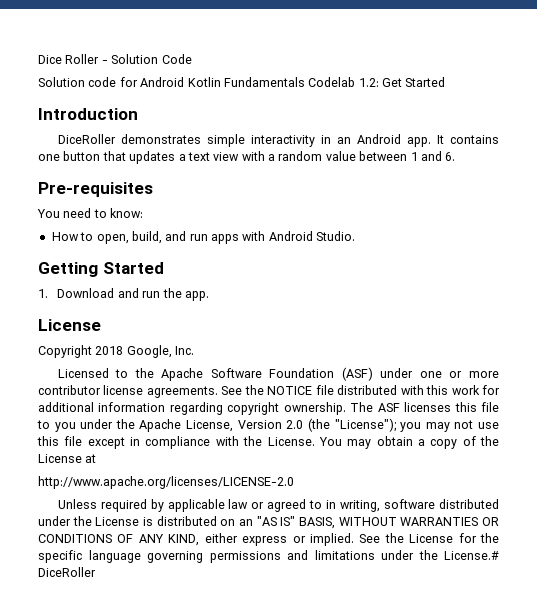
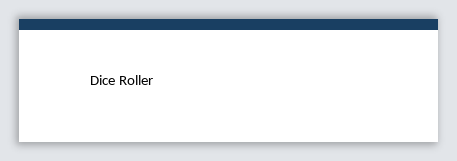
[101,54,192,64] [38,77,446,87] [38,108,138,120] [57,134,500,147] [38,151,456,164] [38,182,153,197] [37,208,144,218] [51,231,356,244] [38,262,164,277] [38,288,209,301] [38,319,101,331] [38,345,195,358] [57,367,499,381] [38,385,500,398] [38,402,500,415] [37,418,500,432] [37,436,499,449] [38,454,97,463] [38,476,294,489] [57,499,499,512] [38,516,500,529] [38,533,500,546] [38,550,499,563] [38,567,96,577] - Solution Code // Solution code for Android Kotlin Fundamentals Codelab 1.2: Get Started // Introduction // DiceRoller demonstrates simple interactivity in an Android app. It contains one button that updates a text view with a random value between 1 and 6. // Pre-requisites // You need to know: // How to open, build, and run apps with Android Studio. // Getting Started // 1. Download and run the app. // License // Copyright 2018 Google, Inc. // Licensed to the Apache Software Foundation (ASF) under one or more contributor license agreements. See the NOTICE file distributed with this work for additional information regarding copyright ownership. The ASF licenses this file to you under the Apache License, Version 2.0 (the "License"); you may not use this file except in compliance with the License. You may obtain a copy of the License at // http://www.apache.org/licenses/LICENSE-2.0 // Unless required by applicable law or agreed to in writing, software distributed under the License is distributed on an "AS IS" BASIS, WITHOUT WARRANTIES OR CONDITIONS OF ANY KIND, either express or implied. See the License for the specific language governing permissions and limitations under the License.# DiceRoller -> (153, 80) none

